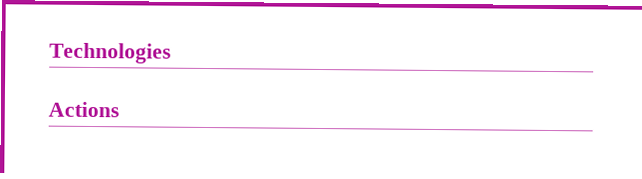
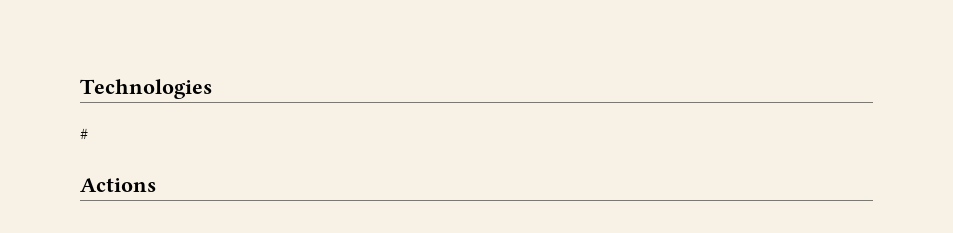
(171, 53) none -> [80,128,88,140] // #

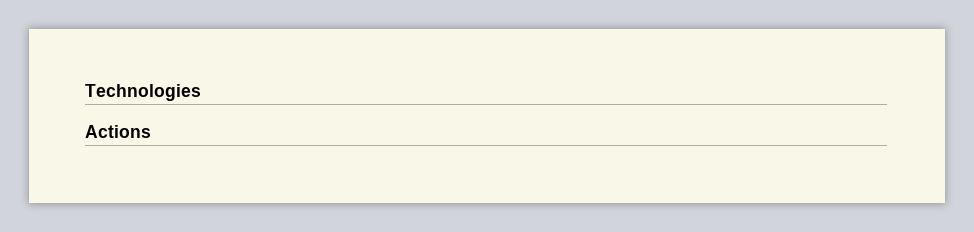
[80,128,88,140] // # -> (201, 92) none

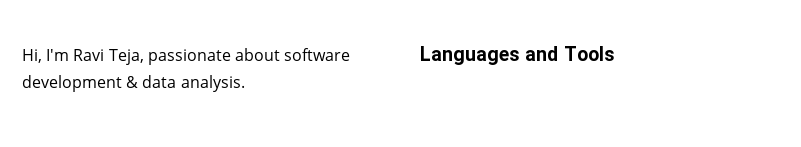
[85,84,201,101] [85,125,151,138] Technologies // Actions -> [22,48,351,65] [22,75,245,92] [420,46,615,65] Hi, I'm Ravi Teja, passionate about software development & data analysis. // Languages and Tools

